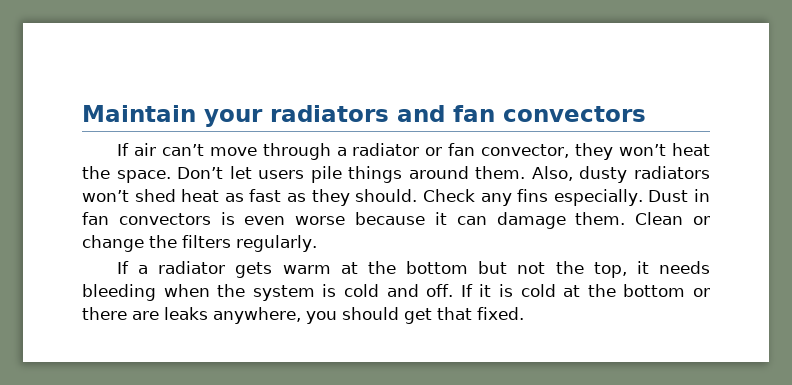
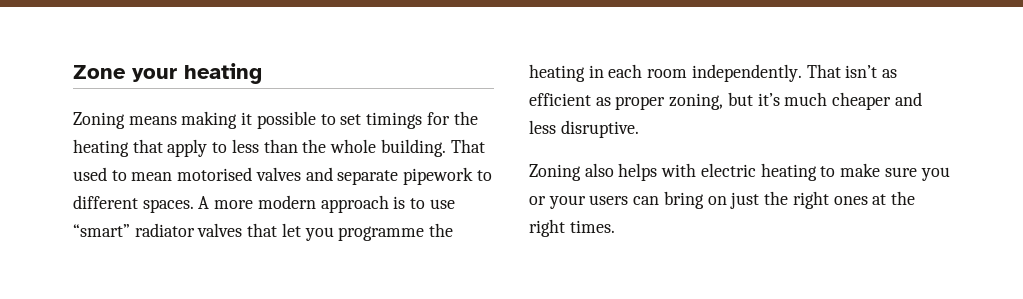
[82,105,646,127] [116,143,711,160] [82,166,710,183] [82,189,710,206] [82,212,710,229] [82,235,317,252] [116,261,711,278] [82,284,711,301] [82,307,524,324] Maintain your radiators and fan convectors // If air can’t move through a radiator or fan convector, they won’t heat the space. Don’t let users pile things around them. Also, dusty radiators won’t shed heat as fast as they should. Check any fins especially. Dust in fan convectors is even worse because it can damage them. Clean or change the filters regularly. // If a radiator gets warm at the bottom but not the top, it needs bleeding when the system is cold and off. If it is cold at the bottom or there are leaks anywhere, you should get that fixed. -> [73,63,262,84] [73,111,478,129] [73,139,485,157] [73,167,492,185] [73,195,455,213] [73,223,454,241] [529,64,898,82] [529,92,922,110] [529,120,639,138] [529,163,950,181] [529,191,915,209] [529,219,615,237] Zone your heating // Zoning means making it possible to set timings for the heating that apply to less than the whole building. That used to mean motorised valves and separate pipework to different spaces. A more modern approach is to use “smart” radiator valves that let you programme the heating in each room independently. That isn’t as efficient as proper zoning, but it’s much cheaper and less disruptive. // Zoning also helps with electric heating to make sure you or your users can bring on just the right ones at the right times.

